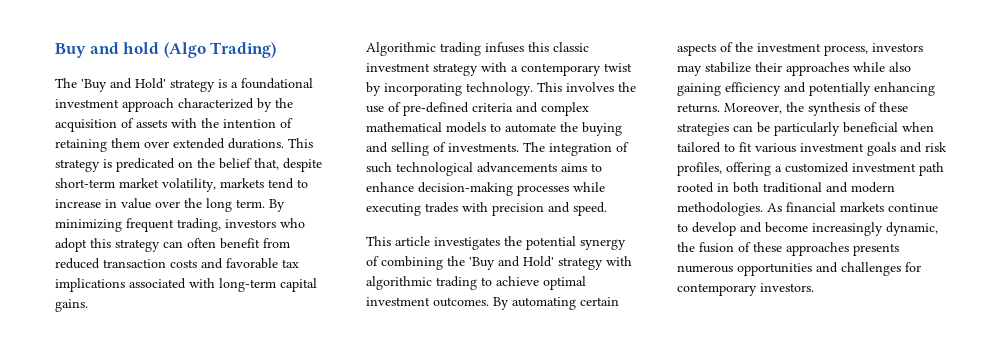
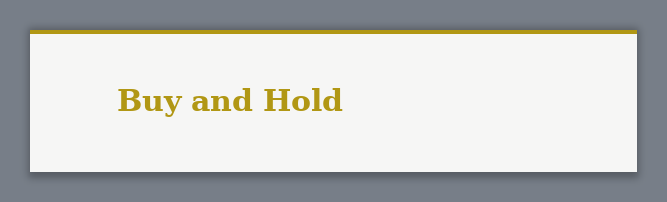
[123,42,277,58] [55,78,313,92] [55,98,293,112] [55,118,293,132] [55,138,313,152] [55,158,322,172] [55,178,308,192] [55,198,285,212] [55,218,305,232] [55,238,290,252] [55,258,299,269] [55,278,317,292] [55,299,88,312] [366,42,589,56] [366,62,632,76] [366,82,636,96] [366,102,589,116] [366,122,622,136] [366,142,629,156] [366,162,602,176] [366,182,605,196] [366,202,607,216] [366,236,626,250] [366,256,632,270] [366,276,586,290] [366,297,619,310] [677,42,923,56] [677,62,911,76] [677,82,935,96] [677,102,908,116] [677,122,934,136] [677,142,947,156] [677,162,944,176] [677,182,895,193] [677,202,938,216] [677,222,938,236] [677,242,899,256] [677,262,921,276] [677,283,814,296] hold (Algo Trading) // The 'Buy and Hold' strategy is a foundational investment approach characterized by the acquisition of assets with the intention of retaining them over extended durations. This strategy is predicated on the belief that, despite short-term market volatility, markets tend to increase in value over the long term. By minimizing frequent trading, investors who adopt this strategy can often benefit from reduced transaction costs and favorable tax implications associated with long-term capital gains. // Algorithmic trading infuses this classic investment strategy with a contemporary twist by incorporating technology. This involves the use of pre-defined criteria and complex mathematical models to automate the buying and selling of investments. The integration of such technological advancements aims to enhance decision-making processes while executing trades with precision and speed. // This article investigates the potential synergy of combining the 'Buy and Hold' strategy with algorithmic trading to achieve optimal investment outcomes. By automating certain aspects of the investment process, investors may stabilize their approaches while also gaining efficiency and potentially enhancing returns. Moreover, the synthesis of these strategies can be particularly beneficial when tailored to fit various investment goals and risk profiles, offering a customized investment path rooted in both traditional and modern methodologies. As financial markets continue to develop and become increasingly dynamic, the fusion of these approaches presents numerous opportunities and challenges for contemporary investors. -> [263,88,343,111] Hold

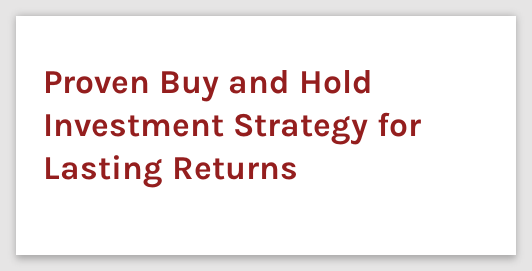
(117, 103) none -> [43,71,150,94] Proven
(343, 99) none -> [43,112,422,145] [43,155,299,188] Investment Strategy for Lasting Returns

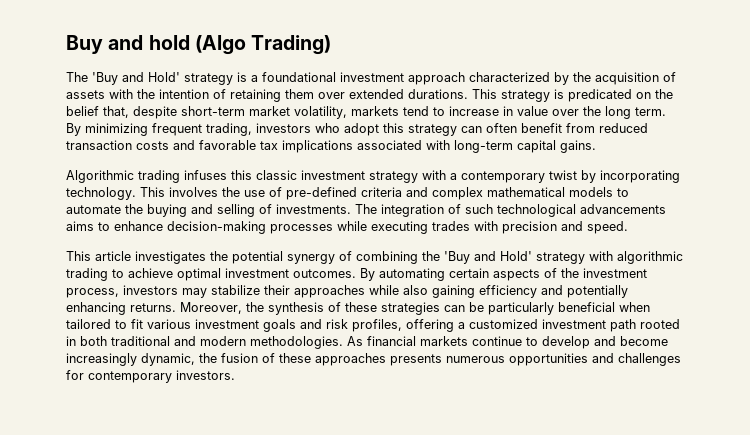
[43,71,150,94] Proven -> (66, 44) none
[299,70,374,94] [43,112,422,145] [43,155,299,188] Hold Investment Strategy for Lasting Returns -> [148,35,332,55] [66,72,676,85] [66,89,673,102] [66,106,666,119] [66,123,648,136] [66,140,596,153] [66,170,680,183] [66,187,629,200] [66,204,666,217] [66,221,628,234] [66,251,683,264] [66,268,647,281] [66,285,628,298] [66,302,650,315] [66,319,680,332] [66,336,668,349] [66,353,681,366] [66,370,235,383] hold (Algo Trading) // The 'Buy and Hold' strategy is a foundational investment approach characterized by the acquisition of assets with the intention of retaining them over extended durations. This strategy is predicated on the belief that, despite short-term market volatility, markets tend to increase in value over the long term. By minimizing frequent trading, investors who adopt this strategy can often benefit from reduced transaction costs and favorable tax implications associated with long-term capital gains. // Algorithmic trading infuses this classic investment strategy with a contemporary twist by incorporating technology. This involves the use of pre-defined criteria and complex mathematical models to automate the buying and selling of investments. The integration of such technological advancements aims to enhance decision-making processes while executing trades with precision and speed. // This article investigates the potential synergy of combining the 'Buy and Hold' strategy with algorithmic trading to achieve optimal investment outcomes. By automating certain aspects of the investment process, investors may stabilize their approaches while also gaining efficiency and potentially enhancing returns. Moreover, the synthesis of these strategies can be particularly beneficial when tailored to fit various investment goals and risk profiles, offering a customized investment path rooted in both traditional and modern methodologies. As financial markets continue to develop and become increasingly dynamic, the fusion of these approaches presents numerous opportunities and challenges for contemporary investors.

